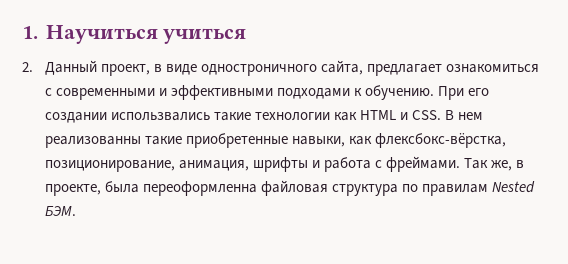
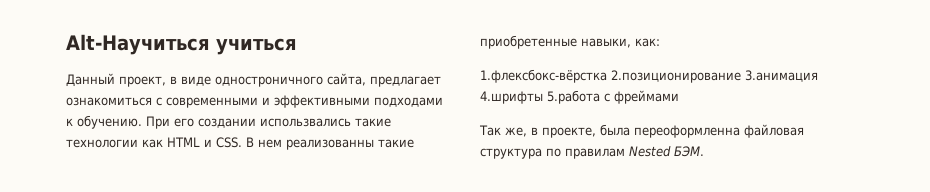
[22,25,158,44] 1. Научиться -> [66,34,210,55] Alt-Научиться
[22,62,33,72] 2. -> (297, 46) none
[348,133,506,148] [44,156,460,172] как флексбокс-вёрстка, позиционирование, анимация, шрифты и работа с фреймами. -> [635,38,660,47] [480,69,818,83] [480,90,679,104] как: // 1.флексбокс-вёрстка 2.позиционирование 3.анимация 4.шрифты 5.работа с фреймами //

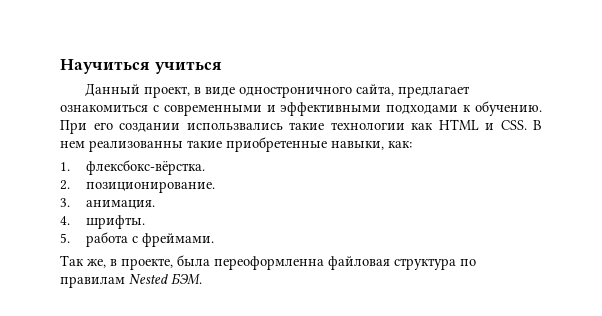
[66,34,210,55] Alt-Научиться -> [60,59,150,74] Научиться
[480,69,818,83] [480,90,679,104] 1.флексбокс-вёрстка 2.позиционирование 3.анимация 4.шрифты 5.работа с фреймами -> [60,160,206,175] [60,180,216,193] [60,198,156,209] [60,215,146,229] [60,232,215,247] 1. флексбокс-вёрстка. // 2. позиционирование. // 3. анимация. // 4. шрифты. // 5. работа с фреймами.

